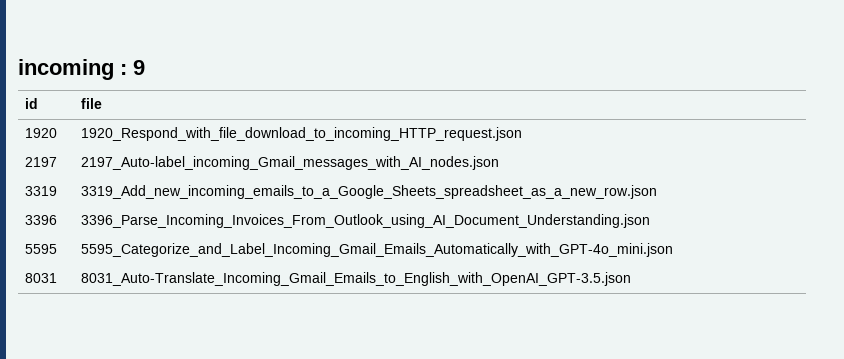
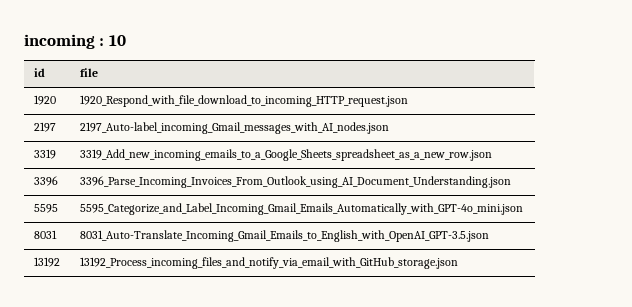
[133,60,145,75] 9 -> [108,35,126,46] 10
(632, 279) none -> [33,257,60,267] [79,257,458,269] // 13192 | 13192_Process_incoming_files_and_notify_via_email_with_GitHub_storage.json

